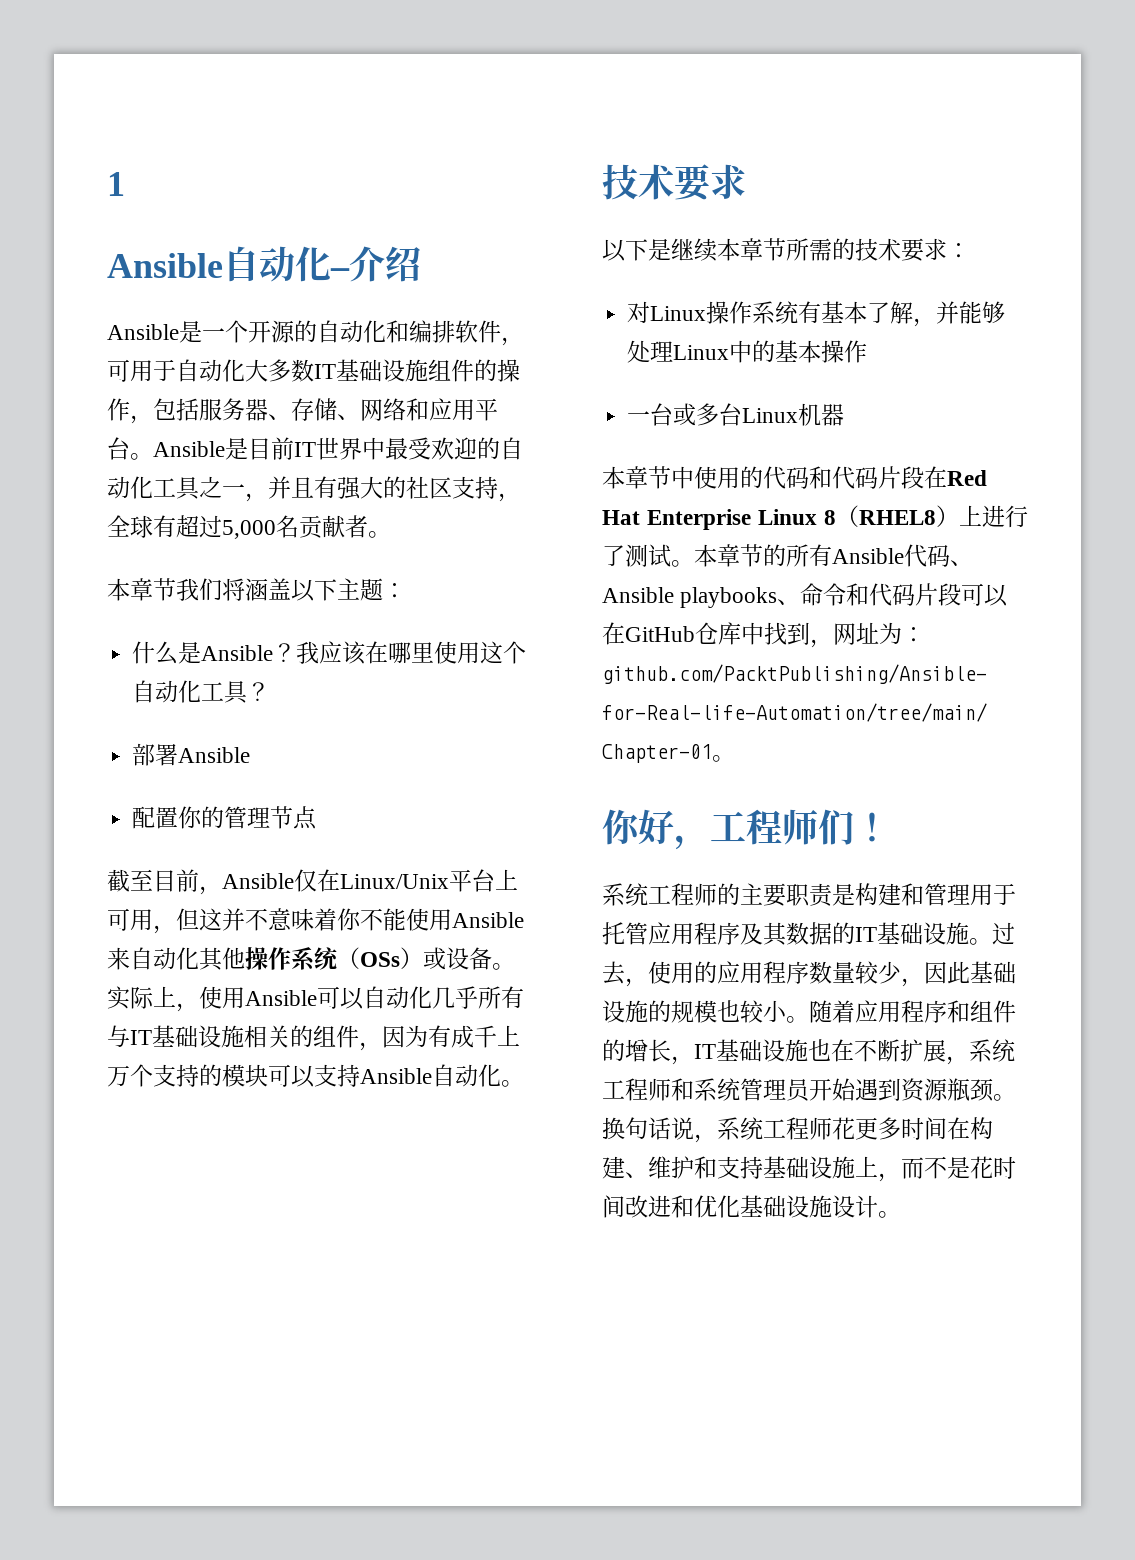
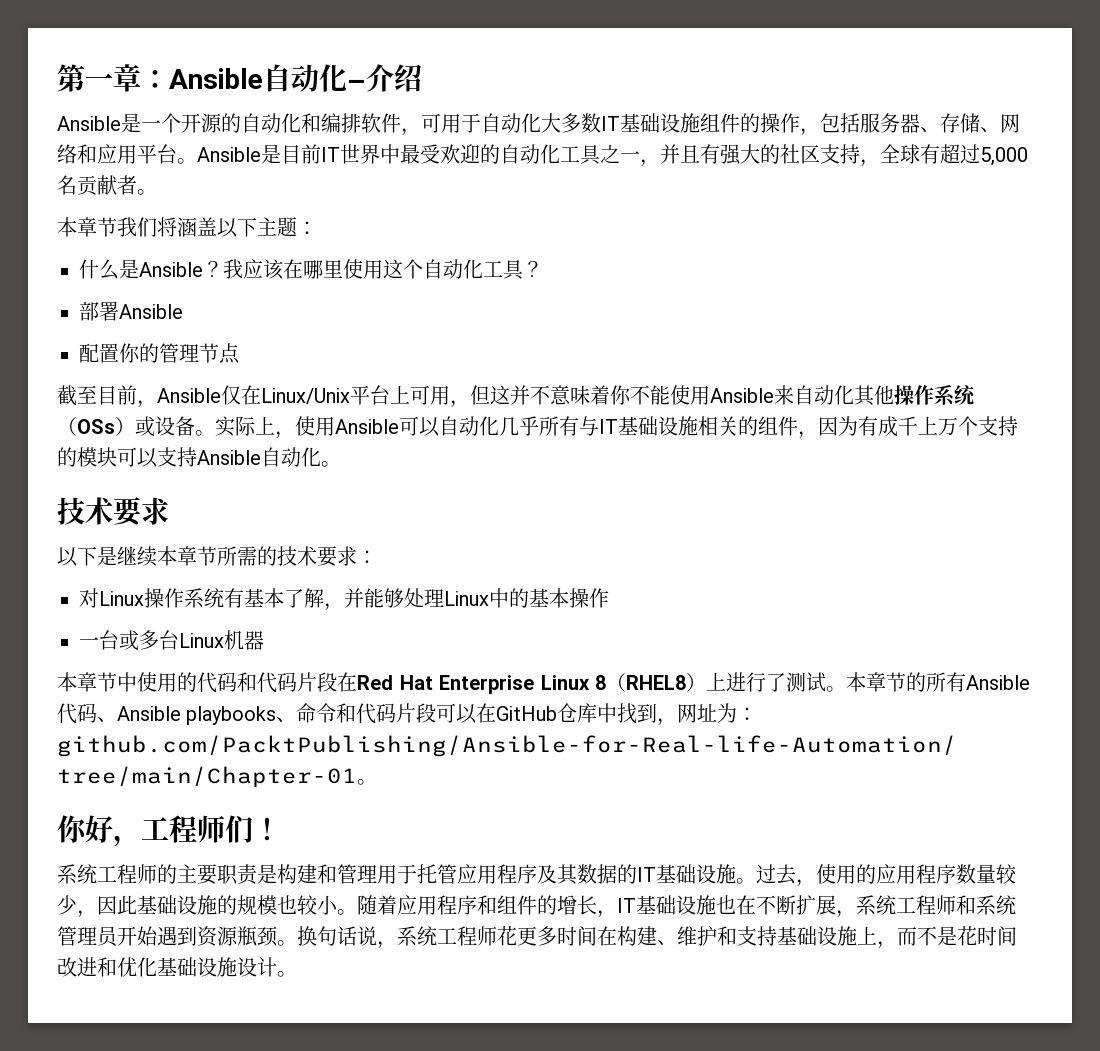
[107,172,125,196] 1 // -> [57,64,169,92] 第一章：

